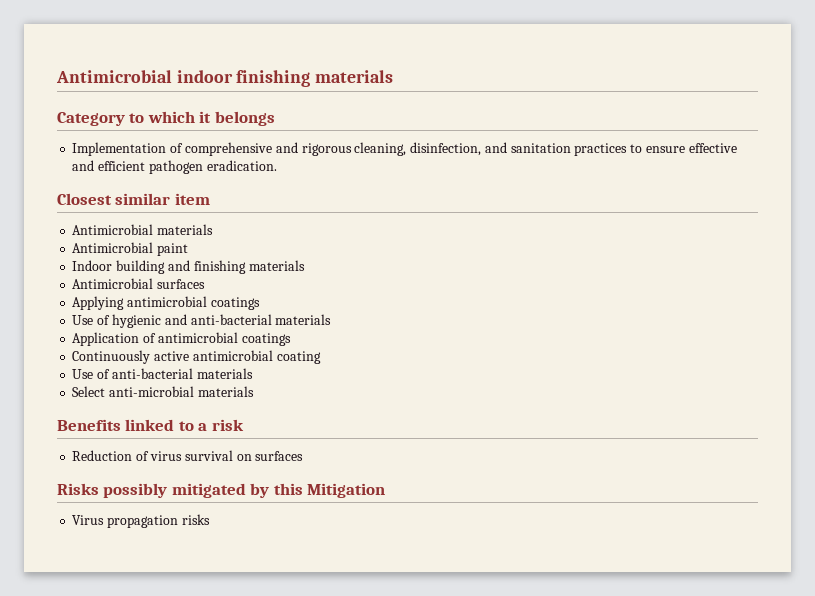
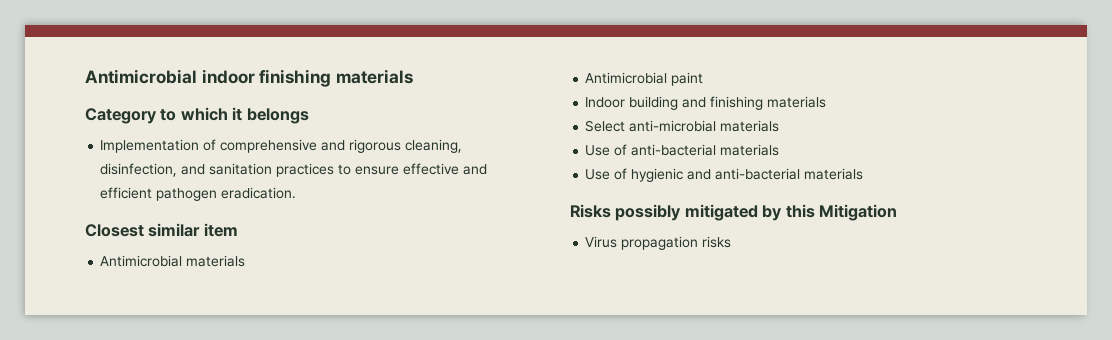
[72,278,206,289] [72,296,260,310] Antimicrobial surfaces // Applying antimicrobial coatings -> [585,120,780,132] [585,144,780,156] Select anti-microbial materials // Use of anti-bacterial materials
[72,332,291,346] [72,350,321,364] [72,368,253,379] [72,386,254,397] [57,419,244,431] [72,450,304,461] // Application of antimicrobial coatings // Continuously active antimicrobial coating // Use of anti-bacterial materials // Select anti-microbial materials // Benefits linked to a risk // Reduction of virus survival on surfaces -> (864, 174) none

